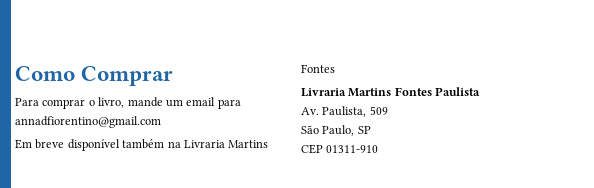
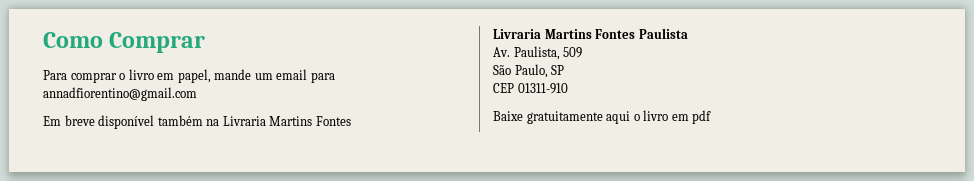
[98,97,125,108] livro, -> [128,69,211,83] livro em papel,
(379, 149) none -> [493,110,712,124] // Baixe gratuitamente aqui o livro em pdf

